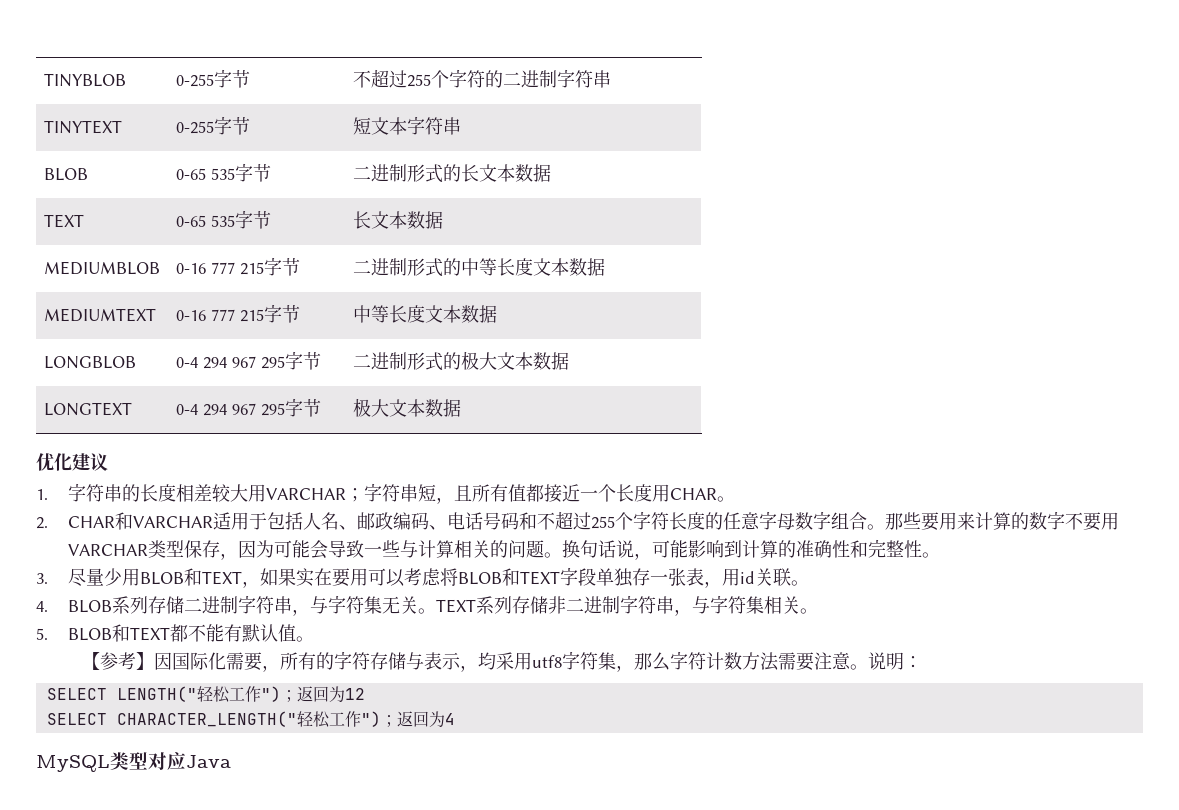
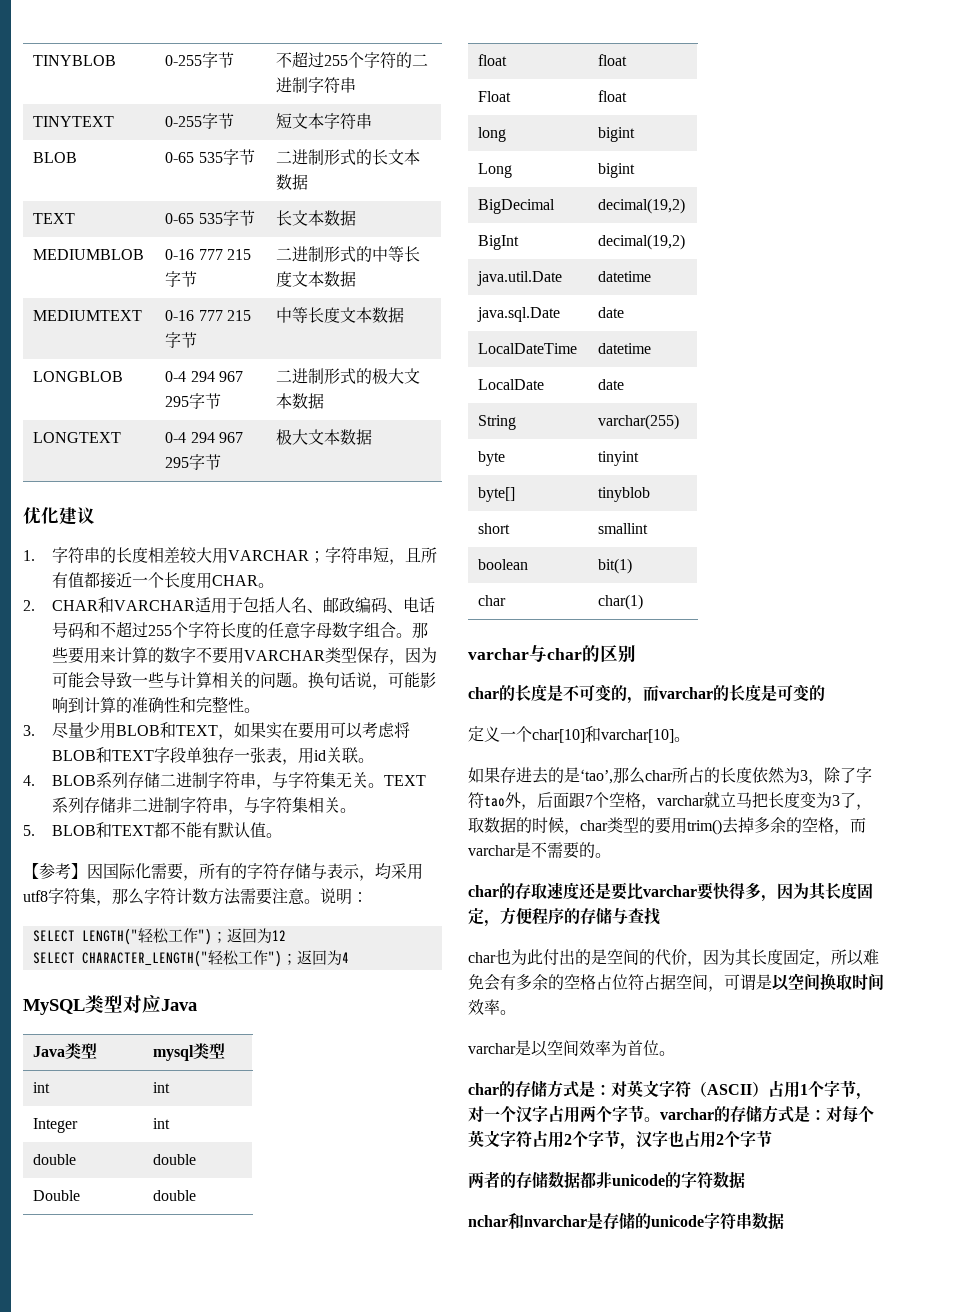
(231, 761) none -> [33,1043,98,1060] [153,1043,226,1061] [33,1082,51,1093] [153,1082,171,1093] [33,1118,79,1133] [153,1118,171,1129] [33,1154,77,1165] [153,1154,197,1165] [33,1190,81,1201] [153,1190,197,1201] [478,54,508,66] [598,54,628,66] [478,91,512,102] [598,90,628,102] [478,127,507,142] [598,127,636,142] [478,163,513,178] [598,163,636,178] [478,199,556,214] [598,198,686,214] [478,235,520,250] [598,234,686,250] [477,271,563,286] [598,271,652,282] [477,307,561,322] [598,307,625,318] [478,343,578,354] [598,343,652,354] [478,379,545,390] [598,379,625,390] [478,415,517,430] [598,414,680,430] [478,451,506,466] [598,451,640,466] [478,487,516,502] [598,487,651,502] [478,523,511,534] [598,523,649,534] [478,559,529,570] [598,558,633,574] [478,595,507,606] [598,594,644,610] [468,645,636,663] [468,684,825,704] [468,726,690,743] [468,767,872,785] [468,792,872,810] [468,817,866,835] [468,842,611,859] [468,882,873,902] [468,907,660,927] [468,948,879,967] [468,973,884,992] [468,999,516,1015] [468,1040,675,1057] [468,1080,872,1100] [468,1105,874,1123] [468,1130,772,1150] [468,1171,745,1189] [468,1212,784,1230] // Java类型 | mysql类型 // int | int // Integer | int // double | double // Double | double // float | float // Float | float // long | bigint // Long | bigint // BigDecimal | decimal(19,2) // BigInt | decimal(19,2) // java.util.Date | datetime // java.sql.Date | date // LocalDateTime | datetime // LocalDate | date // String | varchar(255) // byte | tinyint // byte[] | tinyblob // short | smallint // boolean | bit(1) // char | char(1) // varchar与char的区别 // char的长度是不可变的，而varchar的长度是可变的 // 定义一个char[10]和varchar[10]。 // 如果存进去的是‘tao’,那么char所占的长度依然为3，除了字符tao外，后面跟7个空格，varchar就立马把长度变为3了，取数据的时候，char类型的要用trim()去掉多余的空格，而varchar是不需要的。 // char的存取速度还是要比varchar要快得多，因为其长度固定，方便程序的存储与查找 // char也为此付出的是空间的代价，因为其长度固定，所以难免会有多余的空格占位符占据空间，可谓是以空间换取时间效率。 // varchar是以空间效率为首位。 // char的存储方式是：对英文字符（ASCII）占用1个字节，对一个汉字占用两个字节。varchar的存储方式是：对每个英文字符占用2个字节，汉字也占用2个字节 // 两者的存储数据都非unicode的字符数据 // nchar和nvarchar是存储的unicode字符串数据

